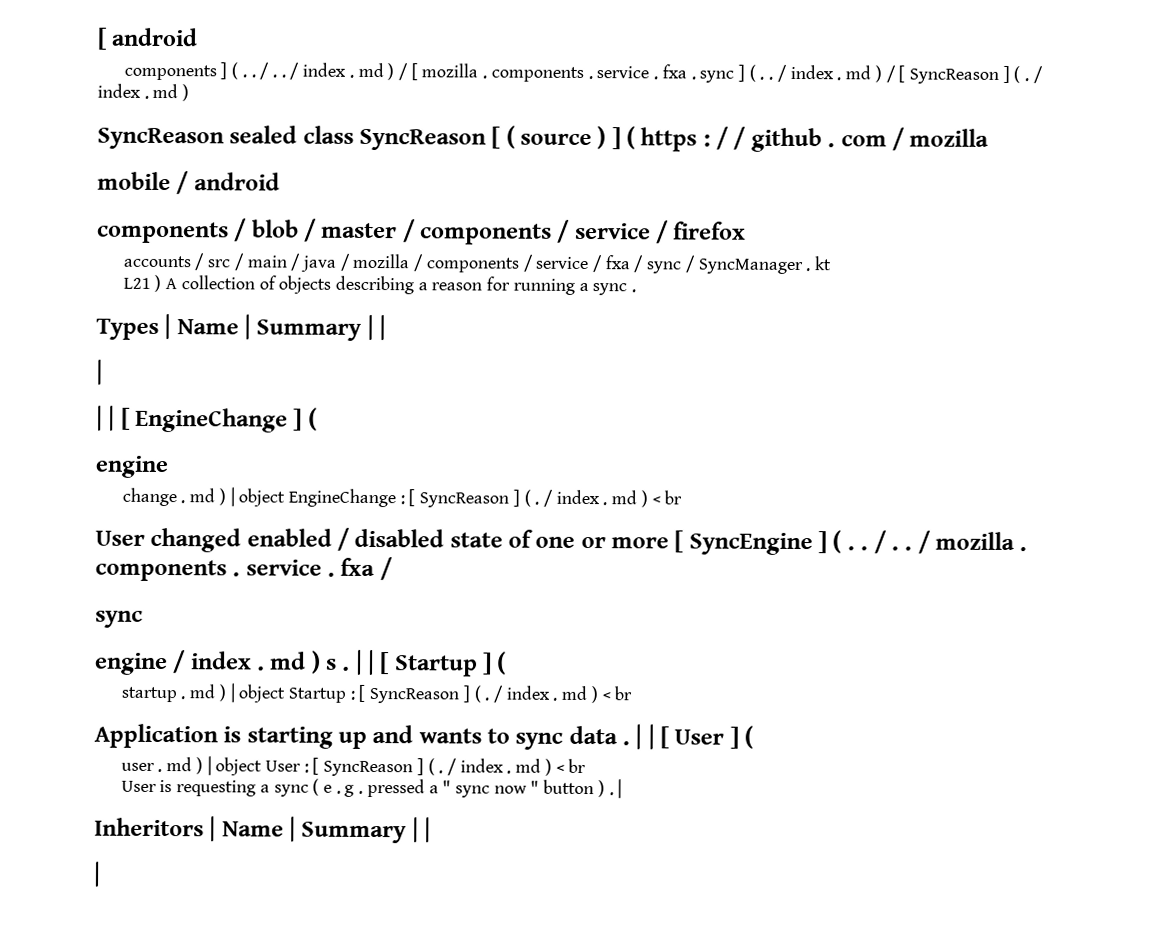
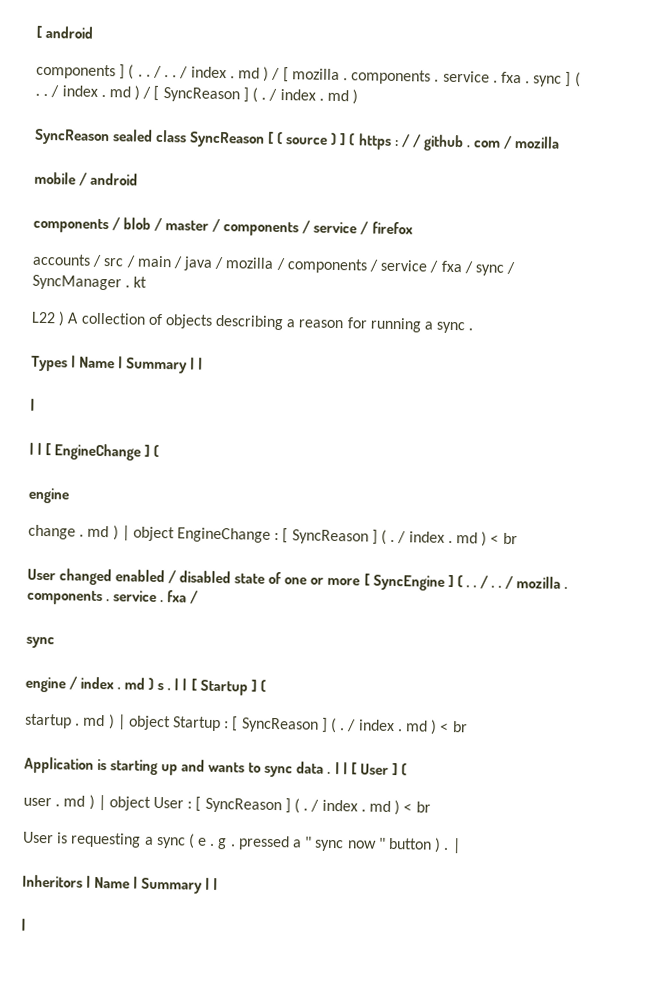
[122,277,151,289] L21 -> [31,311,56,324] L22

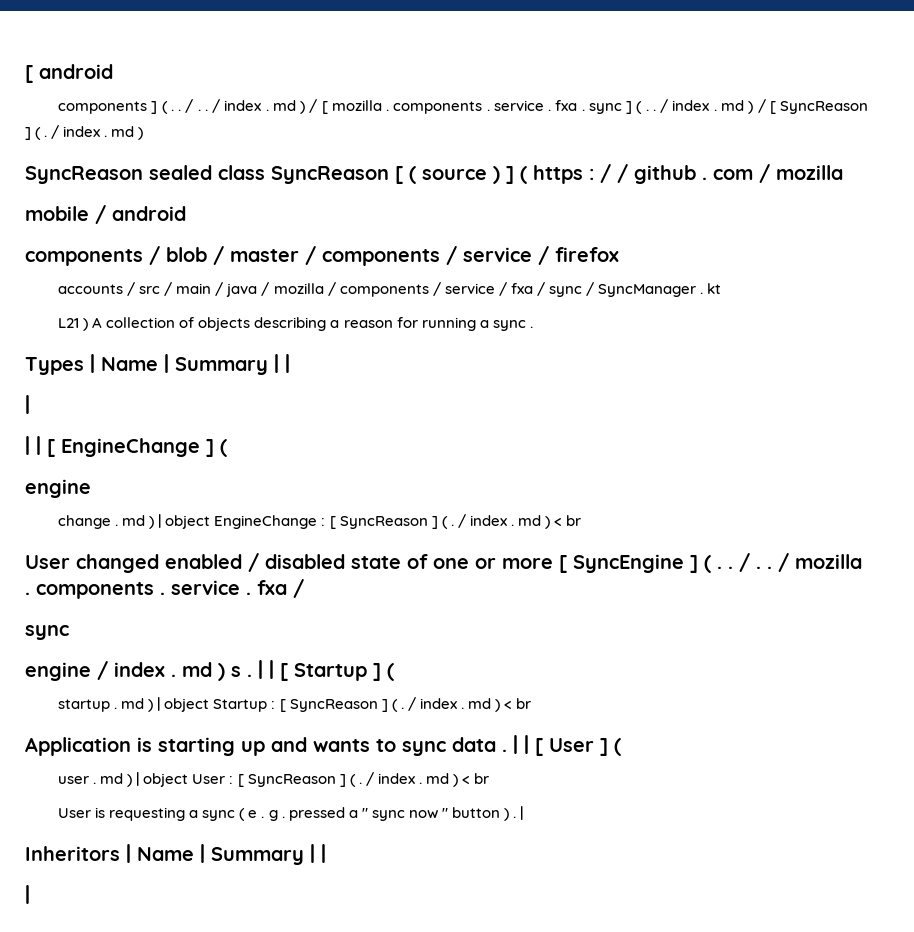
[31,311,56,324] L22 -> [58,318,80,328] L21

